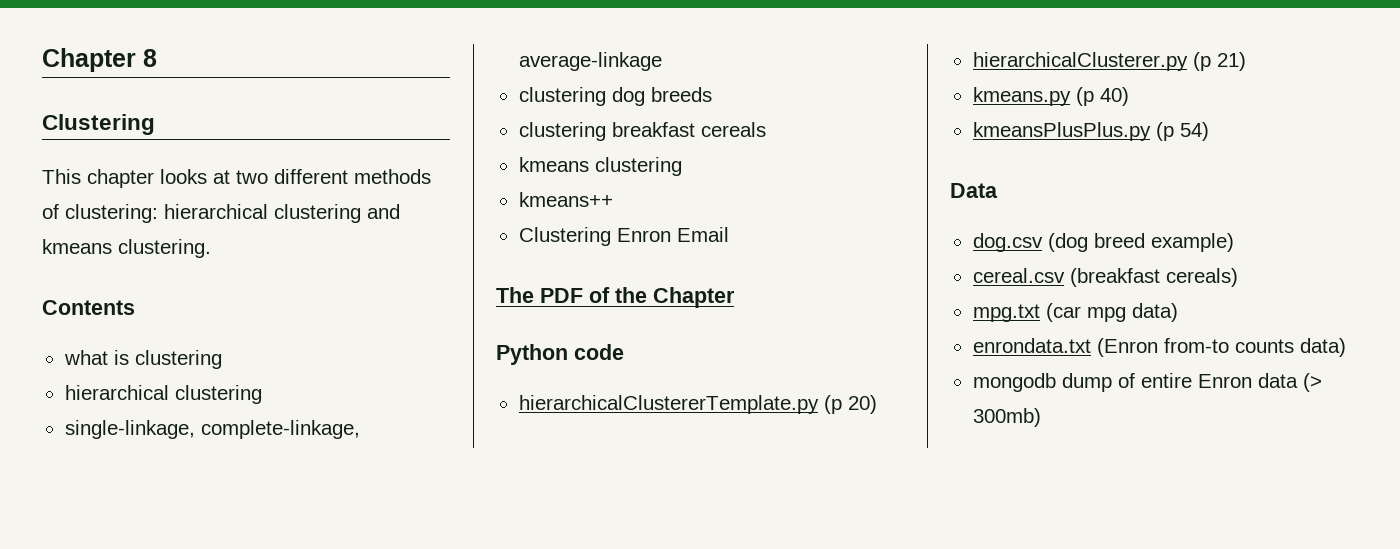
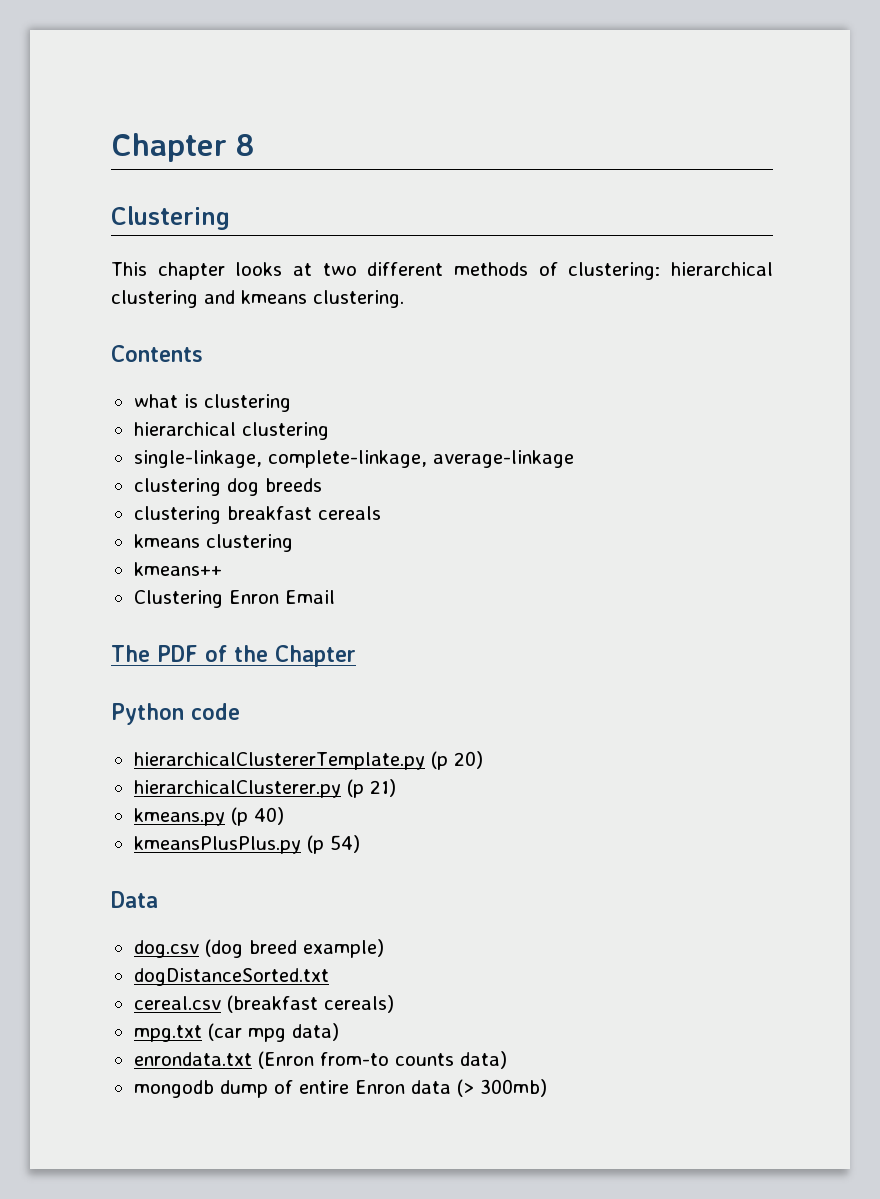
(1234, 242) none -> [133,968,329,986] // dogDistanceSorted.txt

